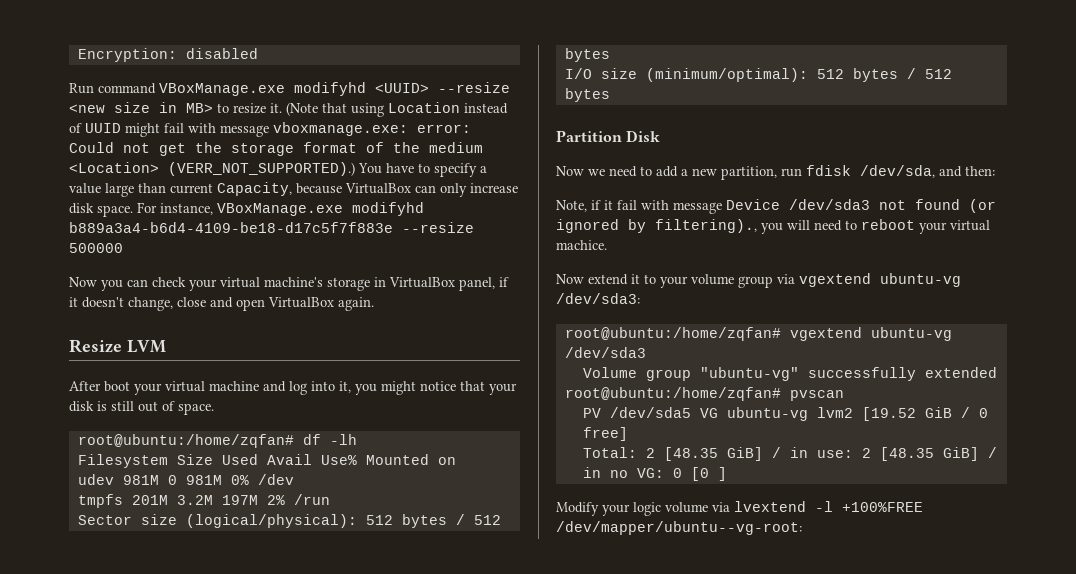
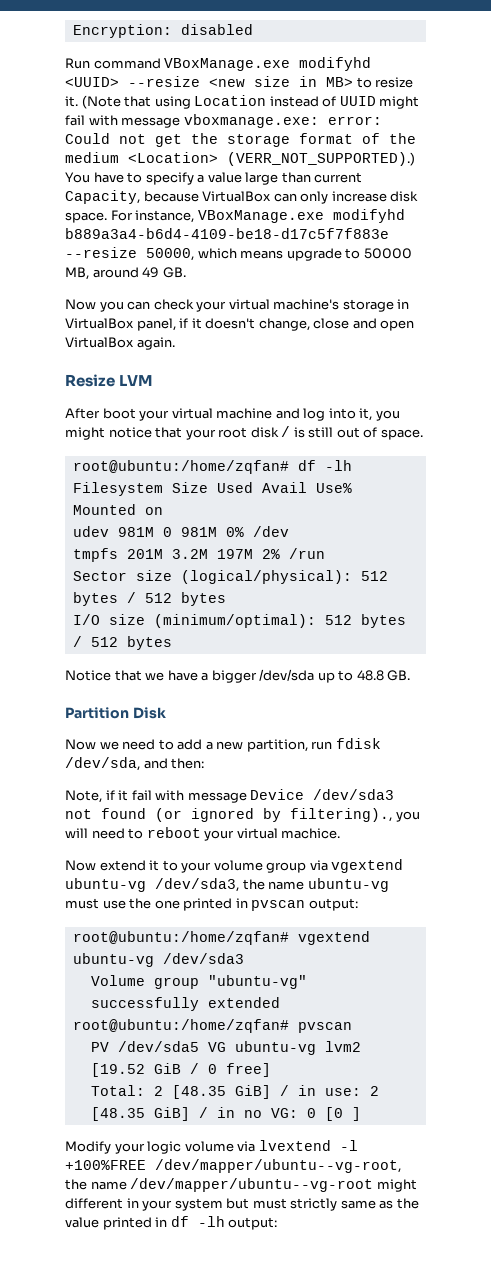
[69,243,123,253] 500000 -> [146,248,412,261] [65,267,186,280] 50000, which means upgrade to 50000 MB, around 49 GB.
[69,401,94,412] disk -> [218,426,291,438] root disk /
(610, 95) none -> [65,669,411,683] // Notice that we have a bigger /dev/sda up to 48.8 GB.
[556,293,640,304] /dev/sda3: -> [155,878,389,892] [65,898,358,911] /dev/sda3, the name ubuntu-vg must use the one printed in pvscan output:
[556,521,802,535] /dev/mapper/ubuntu--vg-root: -> [155,1159,401,1173] [65,1178,417,1192] [65,1198,419,1211] [65,1216,278,1230] /dev/mapper/ubuntu--vg-root, the name /dev/mapper/ubuntu--vg-root might different in your system but must strictly same as the value printed in df -lh output:

